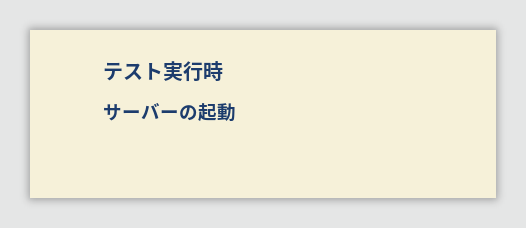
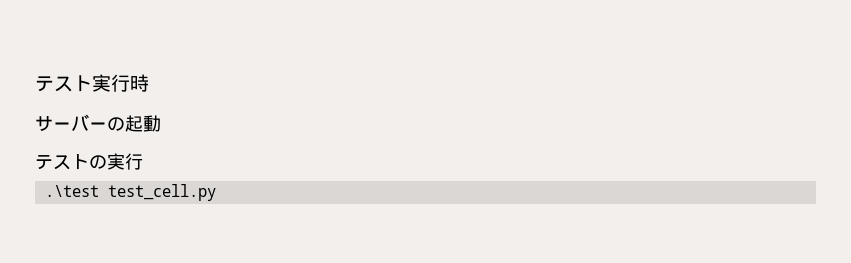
(236, 112) none -> [35,153,143,170] [44,184,216,201] // テストの実行 // .\test test_cell.py

